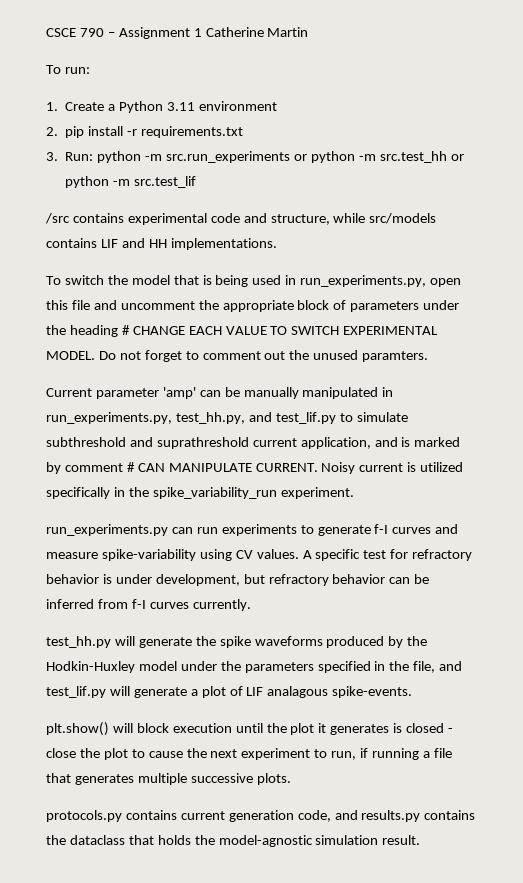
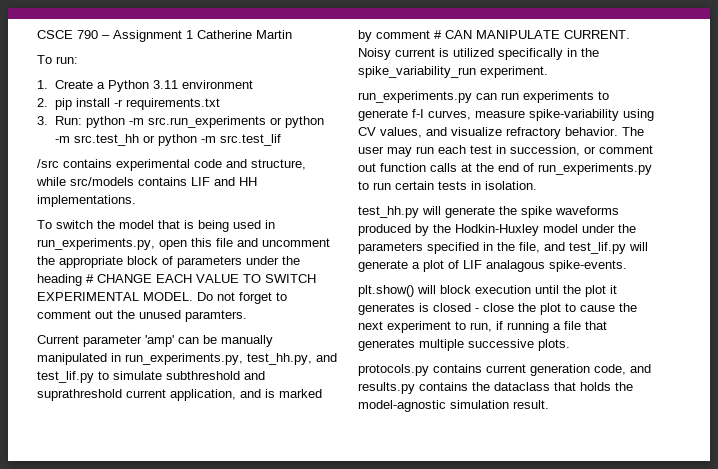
[392,524,459,534] curves and -> [428,110,471,120] curves,
[256,549,473,561] [46,574,430,586] [46,599,251,611] values. A specific test for refractory behavior is under development, but refractory behavior can be inferred from f-I curves currently. -> [380,127,644,139] [358,145,653,157] [358,163,652,175] [358,181,537,190] values, and visualize refractory behavior. The user may run each test in succession, or comment out function calls at the end of run_experiments.py to run certain tests in isolation.

